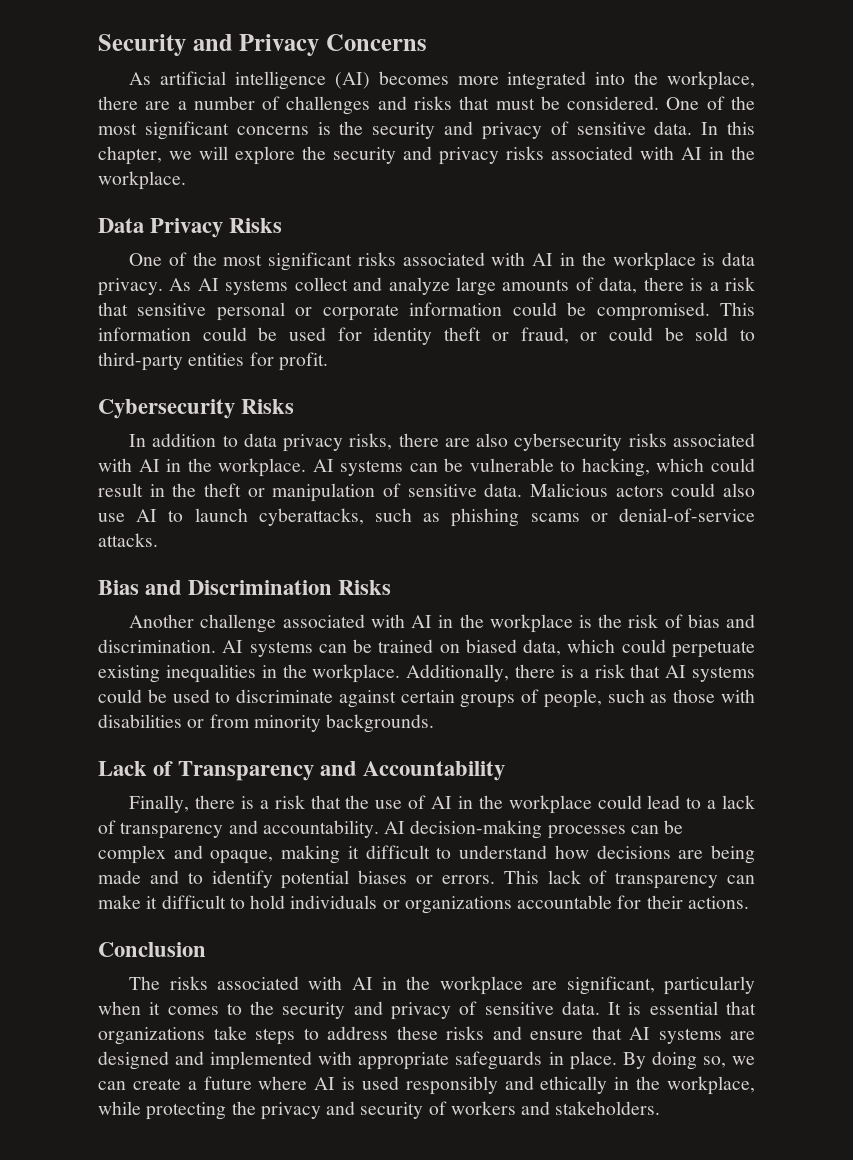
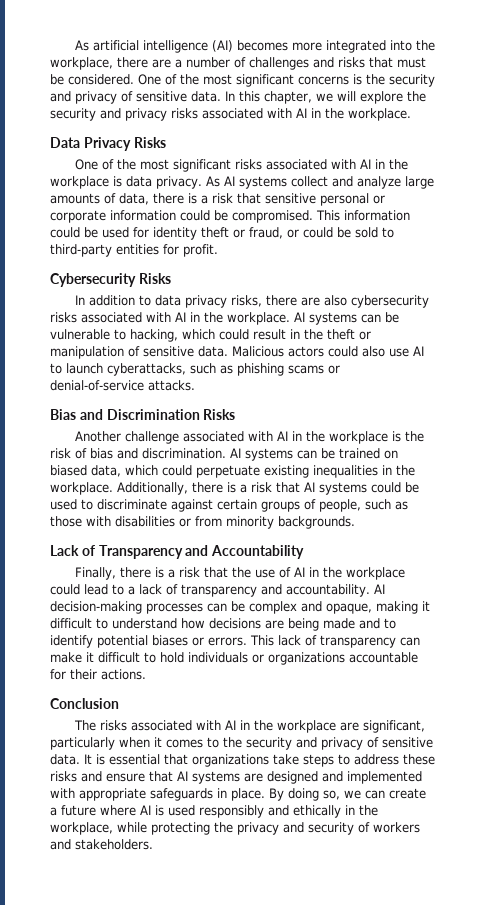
[98,34,427,56] Security and Privacy Concerns // -> (74, 45) none

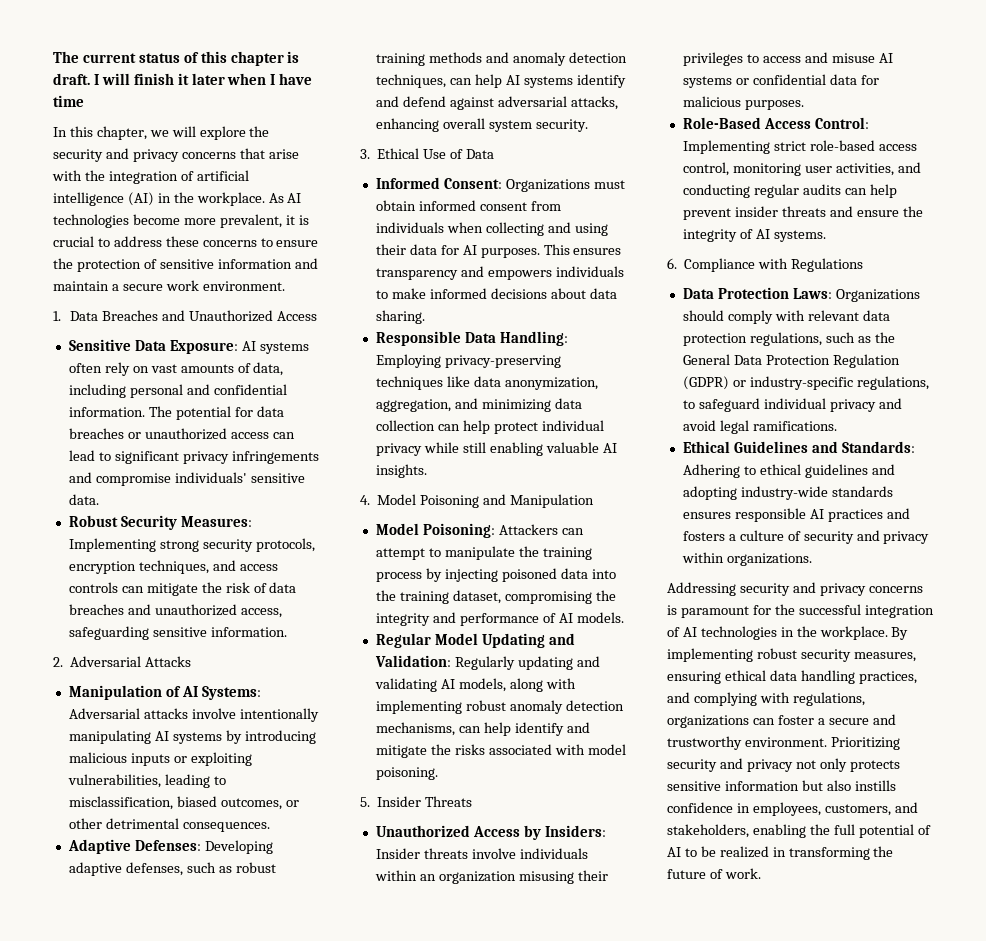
[74,40,435,53] [50,57,426,70] [50,74,435,87] [50,91,221,104] As artificial intelligence (AI) becomes more integrated into the workplace, there are a number of challenges and risks that must be considered. One of the most significant concerns is the security and privacy of sensitive data. -> [53,51,300,66] [53,73,313,85] [53,95,84,107] The current status of this chapter is draft. I will finish it later when I have time //
[171,108,411,121] [50,137,166,151] [74,159,408,172] [50,176,434,189] [50,193,385,206] [50,210,410,223] [50,227,394,240] [50,244,218,257] [50,273,171,287] [74,295,429,308] [50,312,399,325] [50,329,371,342] [50,346,424,359] [50,363,340,376] [50,380,195,391] [50,409,236,420] [74,431,424,444] [50,448,398,461] [50,465,415,478] [50,482,419,495] [50,499,408,512] [50,516,355,529] [50,545,305,559] [74,567,405,580] [50,584,385,597] [50,601,430,614] [50,618,396,631] [50,635,420,648] [50,652,418,665] [50,669,146,680] [50,698,119,709] [73,720,425,733] [50,737,433,750] [50,754,435,767] [50,771,422,784] [50,788,426,801] [50,805,378,818] [50,822,420,835] [50,839,153,850] risks associated with AI in the workplace. // Data Privacy Risks // One of the most significant risks associated with AI in the workplace is data privacy. As AI systems collect and analyze large amounts of data, there is a risk that sensitive personal or corporate information could be compromised. This information could be used for identity theft or fraud, or could be sold to third-party entities for profit. // Cybersecurity Risks // In addition to data privacy risks, there are also cybersecurity risks associated with AI in the workplace. AI systems can be vulnerable to hacking, which could result in the theft or manipulation of sensitive data. Malicious actors could also use AI to launch cyberattacks, such as phishing scams or denial-of-service attacks. // Bias and Discrimination Risks // Another challenge associated with AI in the workplace is the risk of bias and discrimination. AI systems can be trained on biased data, which could perpetuate existing inequalities in the workplace. Additionally, there is a risk that AI systems could be used to discriminate against certain groups of people, such as those with disabilities or from minority backgrounds. // Lack of Transparency and Accountability // Finally, there is a risk that the use of AI in the workplace could lead to a lack of transparency and accountability. AI decision-making processes can be complex and opaque, making it difficult to understand how decisions are being made and to identify potential biases or errors. This lack of transparency can make it difficult to hold individuals or organizations accountable for their actions. // Conclusion // The risks associated with AI in the workplace are significant, particularly when it comes to the security and privacy of sensitive data. It is essential that organizations take steps to address these risks and ensure that AI systems are designed and implemented with appropriate safeguards in place. By doing so, we can create a future where AI is used responsibly and ethically in the workplace, while protecting the privacy and security of workers and stakeholders. -> [181,148,299,159] [52,170,249,184] [53,192,302,206] [53,214,309,228] [53,236,319,247] [53,258,318,272] [53,280,285,291] [53,310,317,322] [68,339,309,354] [68,362,284,376] [68,384,287,398] [68,406,284,420] [68,428,295,440] [68,450,319,464] [68,472,305,486] [68,494,99,505] [68,515,252,530] [68,538,315,552] [68,560,278,574] [68,582,297,596] [68,604,282,618] [68,626,287,640] [53,656,192,667] [68,685,261,700] [68,708,319,722] [68,730,316,744] [68,752,252,766] [67,774,226,788] [68,796,299,810] [68,818,270,832] [67,839,273,854] [68,862,276,876] [375,52,627,66] [375,74,626,88] [375,96,618,110] [375,118,588,132] [360,148,494,159] [375,177,625,192] [375,200,561,211] [375,222,608,236] [375,244,622,258] [375,266,624,280] [375,288,617,299] [375,310,425,324] [375,331,568,346] [375,354,561,368] [375,376,598,390] [375,398,582,412] [375,420,604,434] [375,442,617,456] [375,464,427,478] [360,494,594,508] [375,523,584,538] [375,546,592,560] [375,568,616,582] [375,590,616,604] [375,612,624,626] [375,633,575,648] [374,655,600,670] [374,678,576,692] [375,700,624,714] [375,722,590,736] [375,744,626,758] [375,767,438,780] [360,796,473,807] [375,825,606,840] [375,848,588,859] [374,870,608,884] [682,52,893,66] [682,74,879,88] [682,96,804,110] [682,117,869,129] [682,140,917,154] [682,162,921,176] [682,184,897,198] [682,206,923,220] [682,229,826,242] [667,258,864,272] [682,287,920,302] [682,310,890,324] [682,332,895,346] [682,354,900,368] [682,376,929,390] [682,398,902,412] [682,420,837,434] [682,441,915,453] [682,464,895,478] [682,486,893,500] [682,508,910,522] [682,530,930,544] [681,552,812,566] [667,582,923,596] [667,604,934,618] [667,626,909,640] [667,648,916,662] [667,670,917,684] [667,692,865,706] [667,714,896,728] [667,736,900,750] [667,758,900,772] [667,780,896,791] [667,802,918,816] [667,824,931,838] [667,846,894,860] [667,868,761,879] concerns that arise with the integration of artificial intelligence (AI) in the workplace. As AI technologies become more prevalent, it is crucial to address these concerns to ensure the protection of sensitive information and maintain a secure work environment. // 1. Data Breaches and Unauthorized Access // Sensitive Data Exposure: AI systems often rely on vast amounts of data, including personal and confidential information. The potential for data breaches or unauthorized access can lead to significant privacy infringements and compromise individuals' sensitive data. // Robust Security Measures: Implementing strong security protocols, encryption techniques, and access controls can mitigate the risk of data breaches and unauthorized access, safeguarding sensitive information. // 2. Adversarial Attacks // Manipulation of AI Systems: Adversarial attacks involve intentionally manipulating AI systems by introducing malicious inputs or exploiting vulnerabilities, leading to misclassification, biased outcomes, or other detrimental consequences. // Adaptive Defenses: Developing adaptive defenses, such as robust training methods and anomaly detection techniques, can help AI systems identify and defend against adversarial attacks, enhancing overall system security. // 3. Ethical Use of Data // Informed Consent: Organizations must obtain informed consent from individuals when collecting and using their data for AI purposes. This ensures transparency and empowers individuals to make informed decisions about data sharing. // Responsible Data Handling: Employing privacy-preserving techniques like data anonymization, aggregation, and minimizing data collection can help protect individual privacy while still enabling valuable AI insights. // 4. Model Poisoning and Manipulation // Model Poisoning: Attackers can attempt to manipulate the training process by injecting poisoned data into the training dataset, compromising the integrity and performance of AI models. // Regular Model Updating and Validation: Regularly updating and validating AI models, along with implementing robust anomaly detection mechanisms, can help identify and mitigate the risks associated with model poisoning. // 5. Insider Threats // Unauthorized Access by Insiders: Insider threats involve individuals within an organization misusing their privileges to access and misuse AI systems or confidential data for malicious purposes. // Role-Based Access Control: Implementing strict role-based access control, monitoring user activities, and conducting regular audits can help prevent insider threats and ensure the integrity of AI systems. // 6. Compliance with Regulations // Data Protection Laws: Organizations should comply with relevant data protection regulations, such as the General Data Protection Regulation (GDPR) or industry-specific regulations, to safeguard individual privacy and avoid legal ramifications. // Ethical Guidelines and Standards: Adhering to ethical guidelines and adopting industry-wide standards ensures responsible AI practices and fosters a culture of security and privacy within organizations. // Addressing security and privacy concerns is paramount for the successful integration of AI technologies in the workplace. By implementing robust security measures, ensuring ethical data handling practices, and complying with regulations, organizations can foster a secure and trustworthy environment. Prioritizing security and privacy not only protects sensitive information but also instills confidence in employees, customers, and stakeholders, enabling the full potential of AI to be realized in transforming the future of work.

